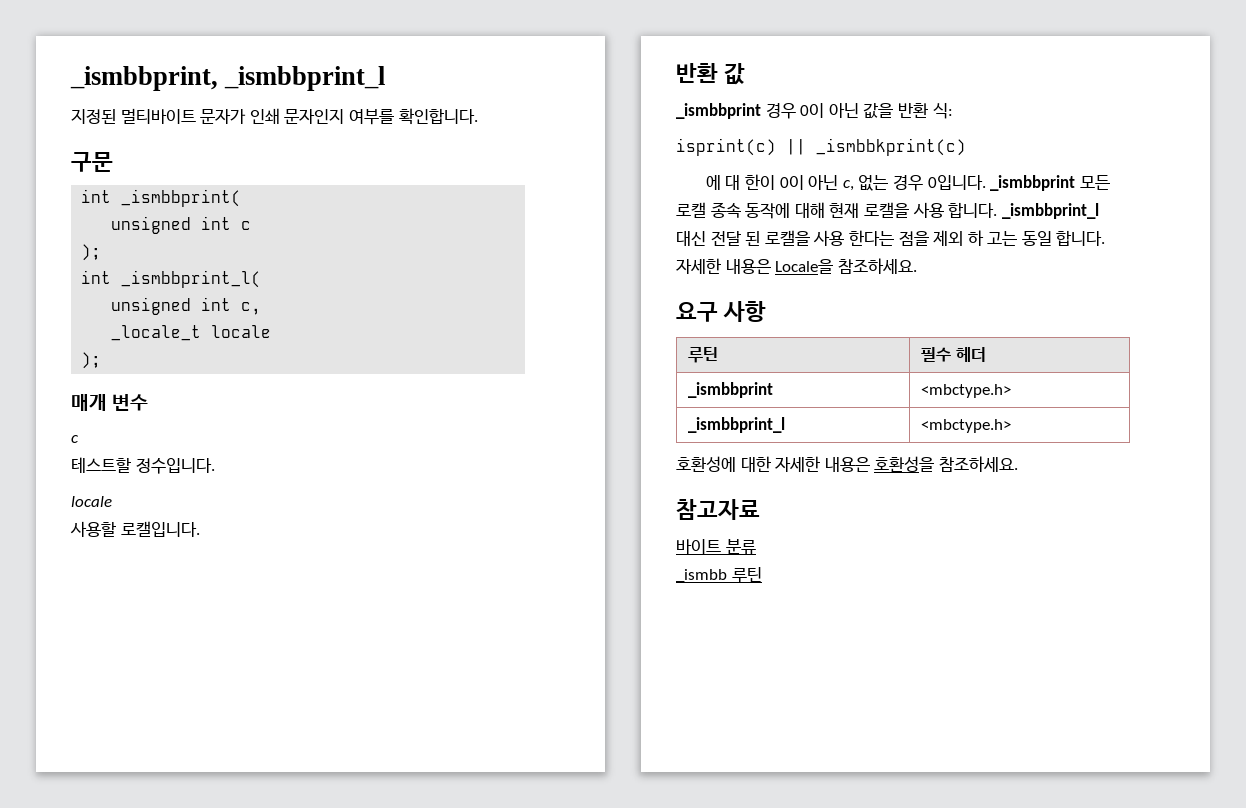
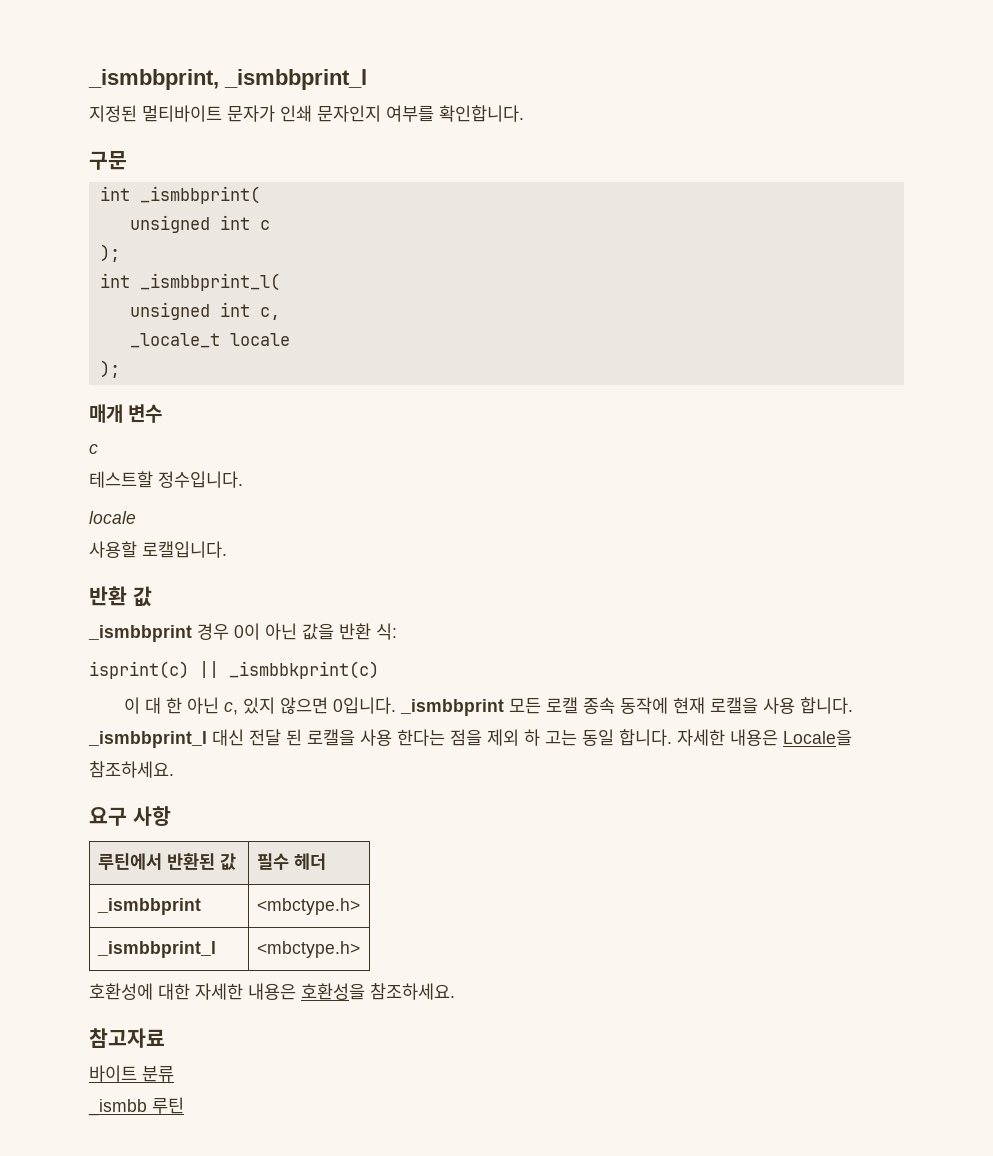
[705,174,923,191] 에 대 한이 0이 아닌 c, 없는 경우 -> [123,697,328,715] 이 대 한 아닌 c, 있지 않으면
[794,202,825,218] 대해 -> (668, 705) none
[688,347,719,363] 루틴 -> [97,853,236,870] 루틴에서 반환된 값

